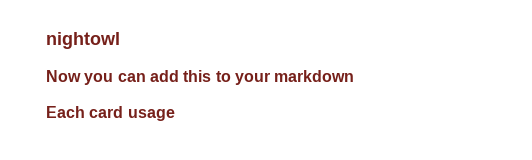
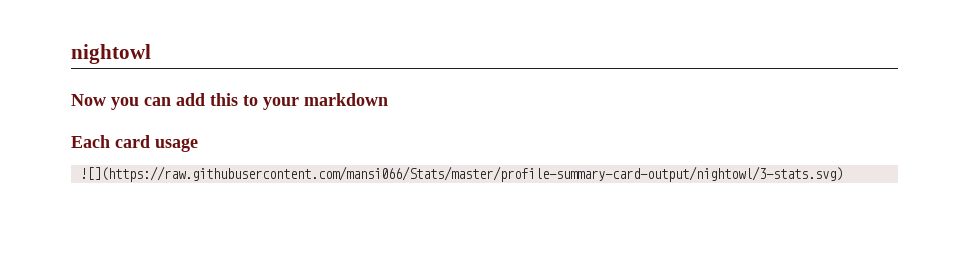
(175, 115) none -> [80,166,844,182] // ![](https://raw.githubusercontent.com/mansi066/Stats/master/profile-summary-card-output/nightowl/3-stats.svg)

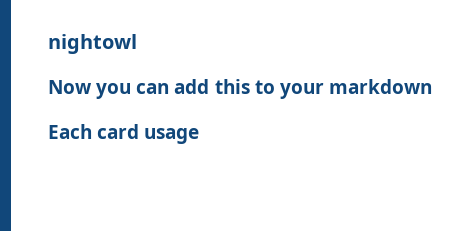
[80,166,844,182] // ![](https://raw.githubusercontent.com/mansi066/Stats/master/profile-summary-card-output/nightowl/3-stats.svg) -> (200, 136) none

